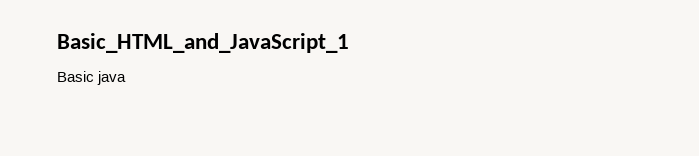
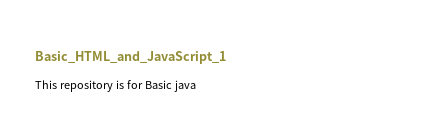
(349, 43) none -> [35,80,143,92] This repository is for

